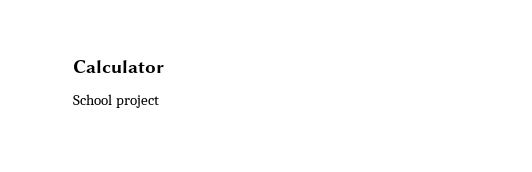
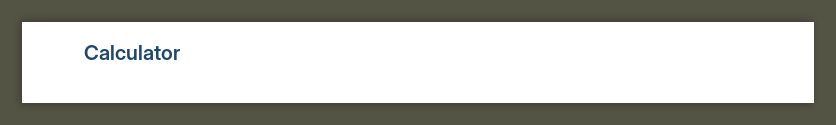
[73,94,159,108] // School project -> (180, 52) none

